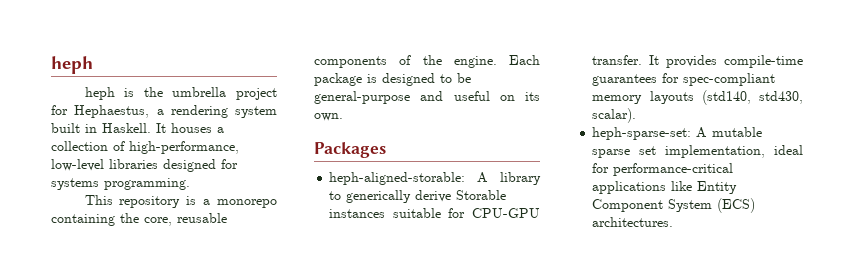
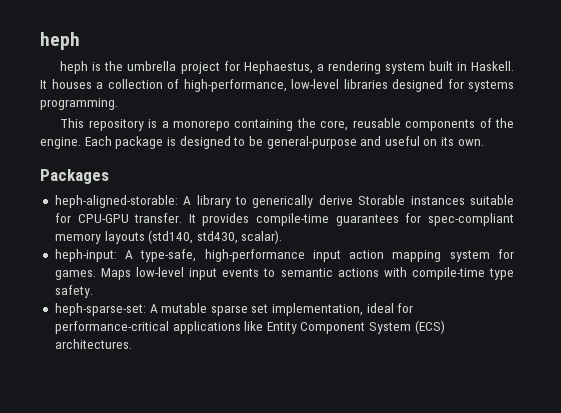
(637, 115) none -> [54,249,514,262] [54,267,514,280] [54,285,93,298] // heph-input: A type-safe, high-performance input action mapping system for games. Maps low-level input events to semantic actions with compile-time type safety.

